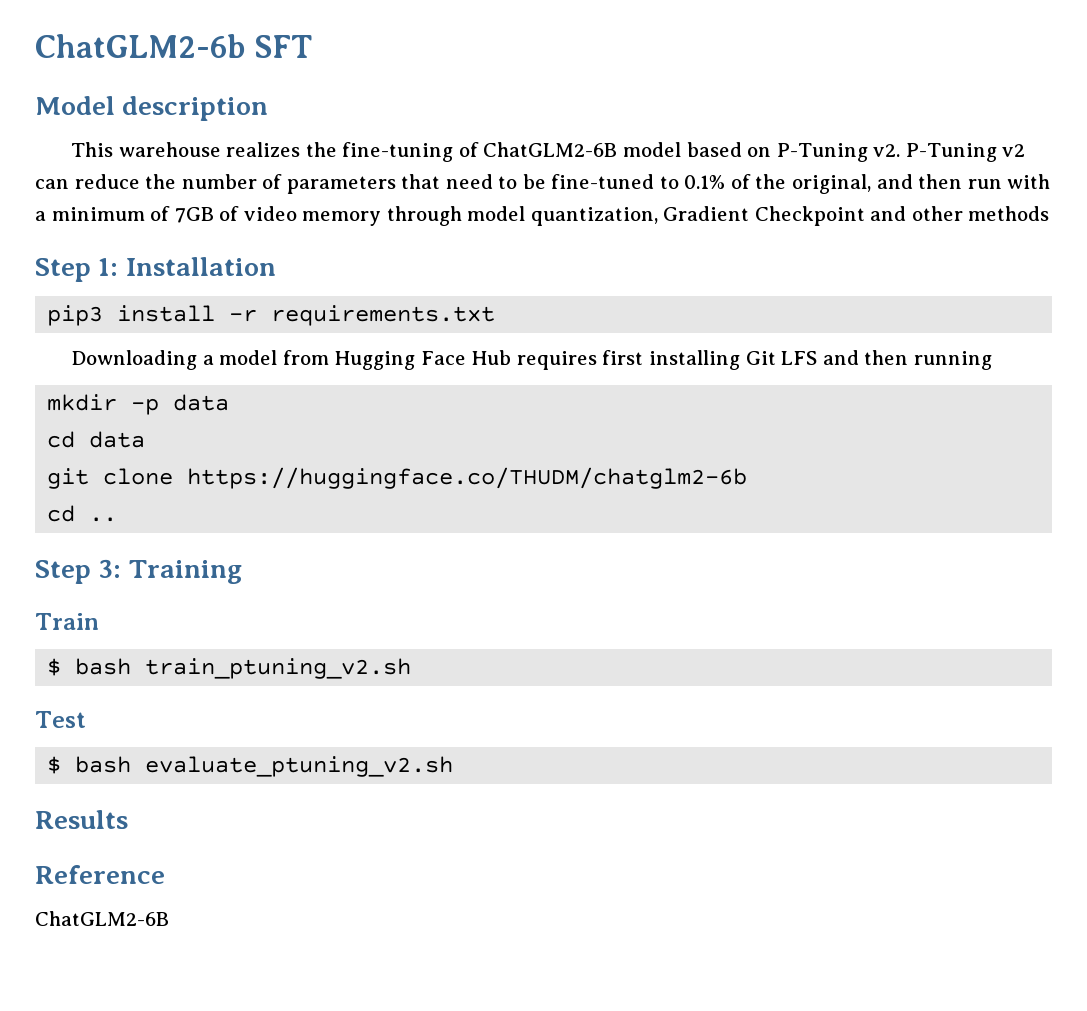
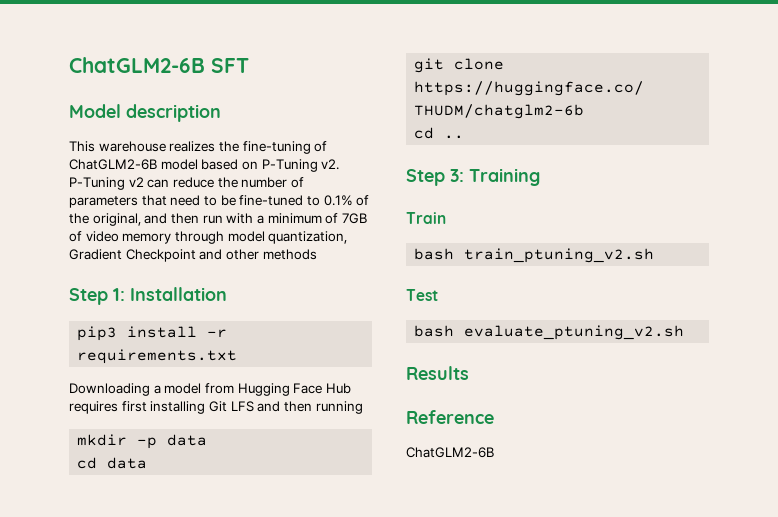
[35,34,245,58] ChatGLM2-6b -> [69,57,205,73] ChatGLM2-6B
[47,658,62,676] $ -> (446, 218) none
[47,756,62,774] $ -> (438, 295) none

